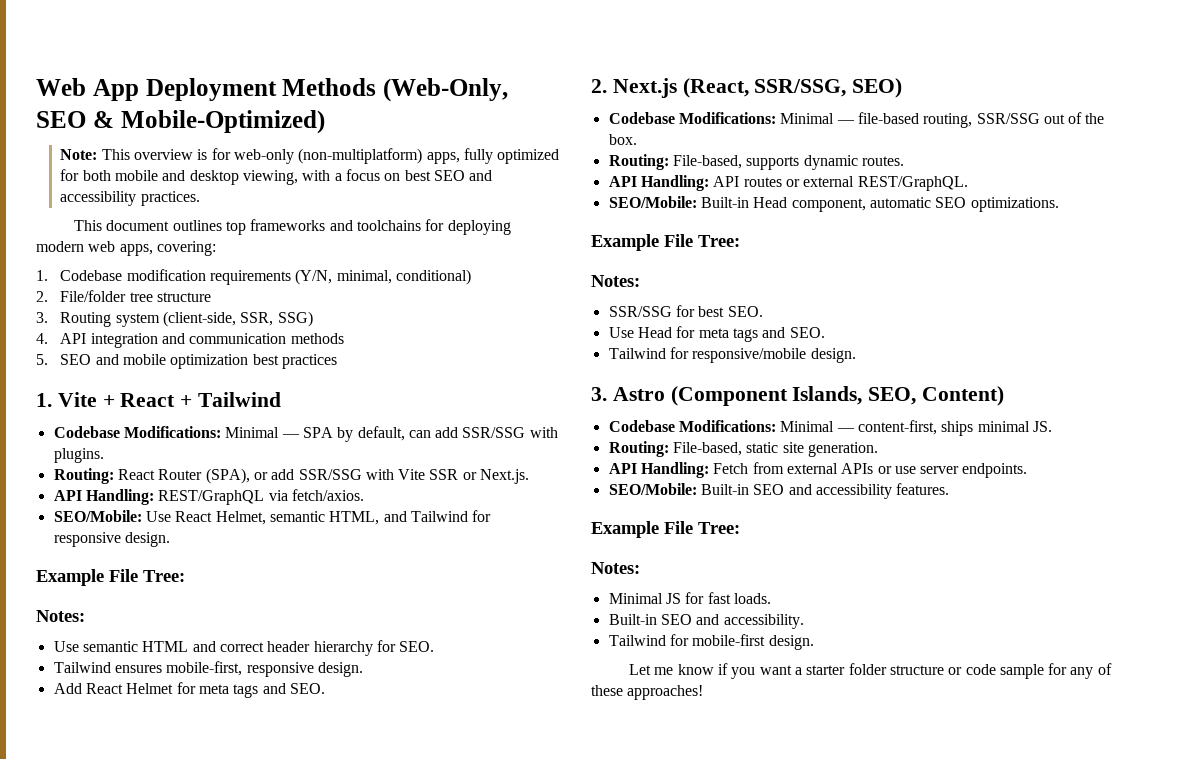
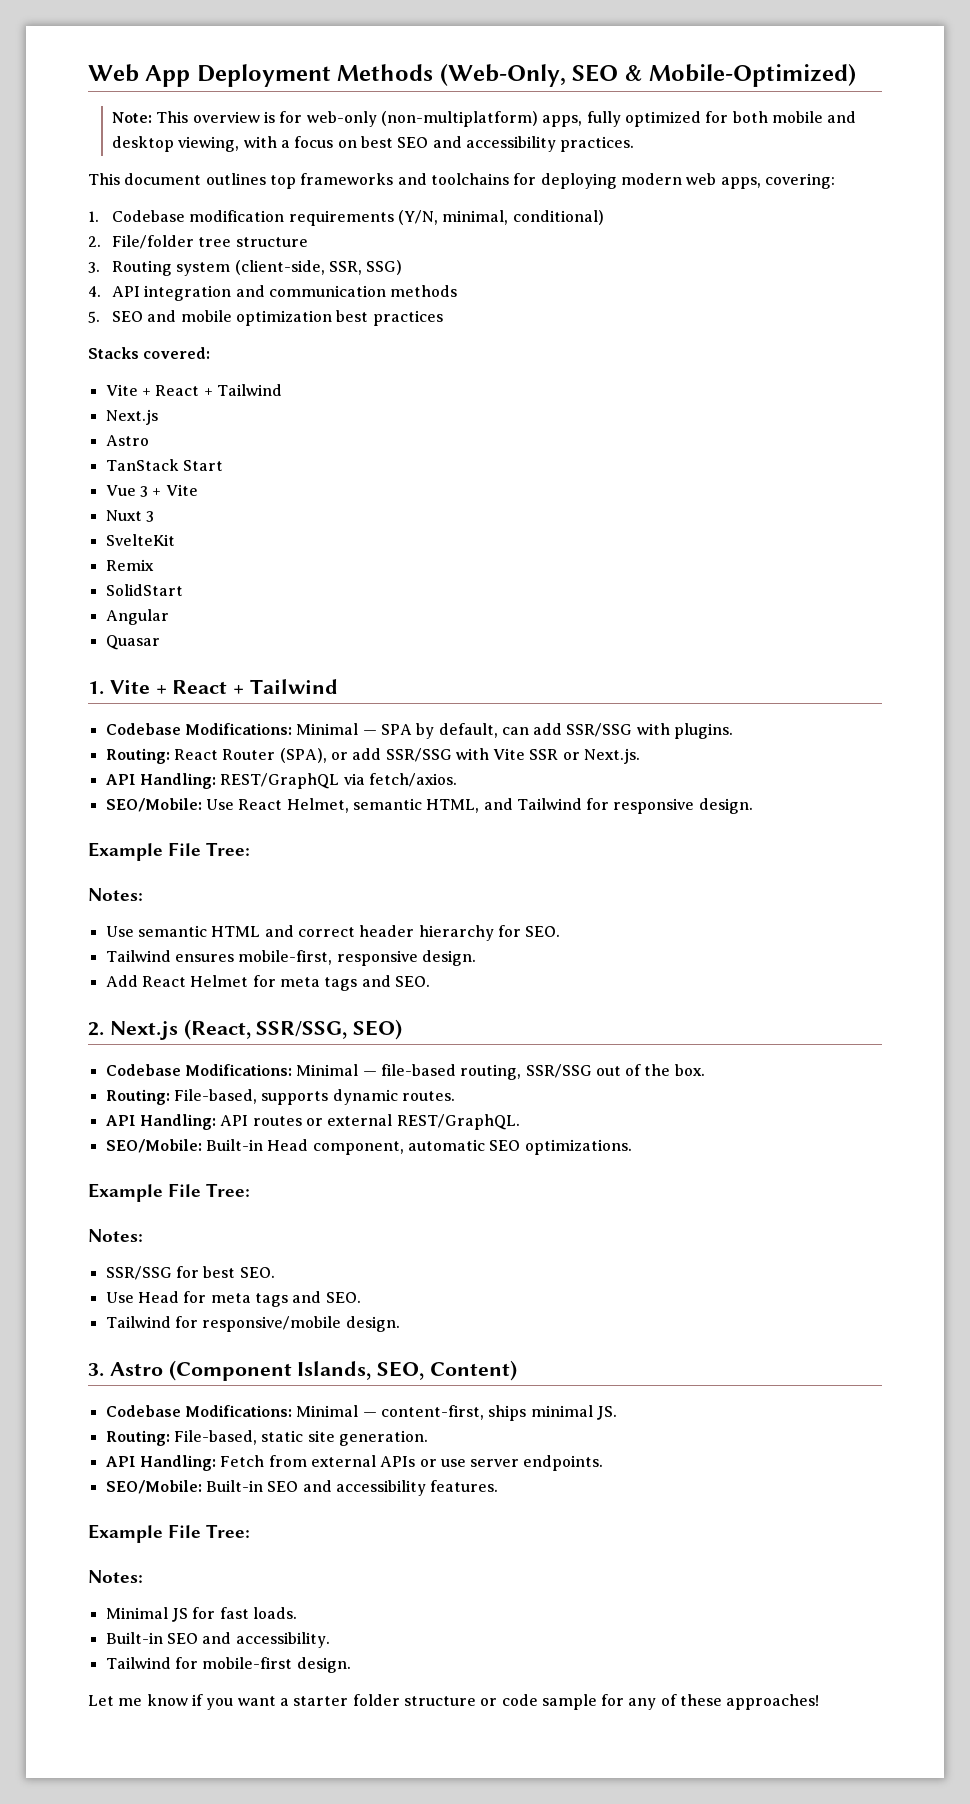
(338, 361) none -> [88,347,211,359] [105,384,282,396] [105,409,158,425] [105,435,149,446] [105,459,223,471] [105,484,198,497] [105,510,154,522] [105,534,175,546] [105,559,154,571] [105,584,183,596] [105,609,169,625] [105,635,160,650] // Stacks covered: // Vite + React + Tailwind // Next.js // Astro // TanStack Start // Vue 3 + Vite // Nuxt 3 // SvelteKit // Remix // SolidStart // Angular // Quasar

